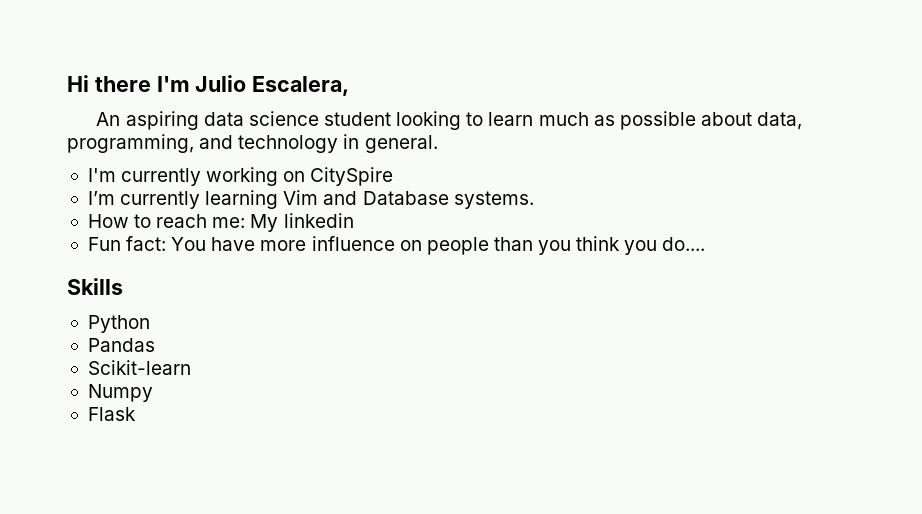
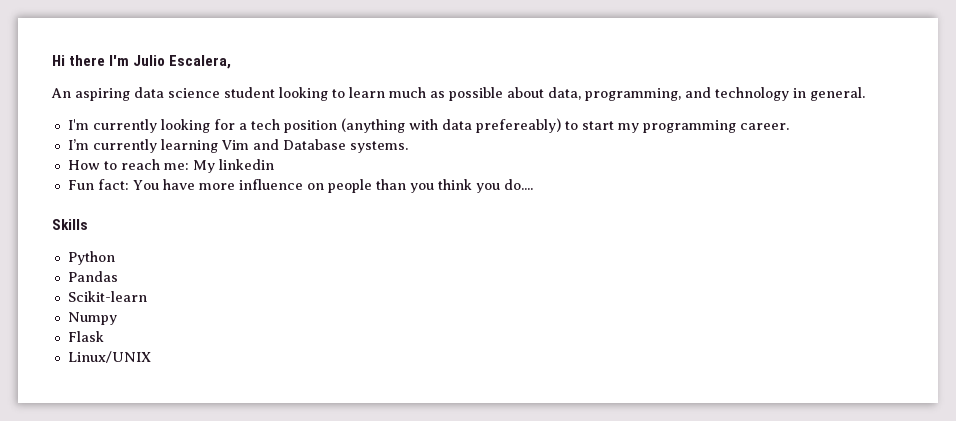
[206,167,394,186] working on CitySpire -> [160,118,789,133] looking for a tech position (anything with data prefereably) to start my programming career.
(136, 414) none -> [67,351,151,363] // Linux/UNIX

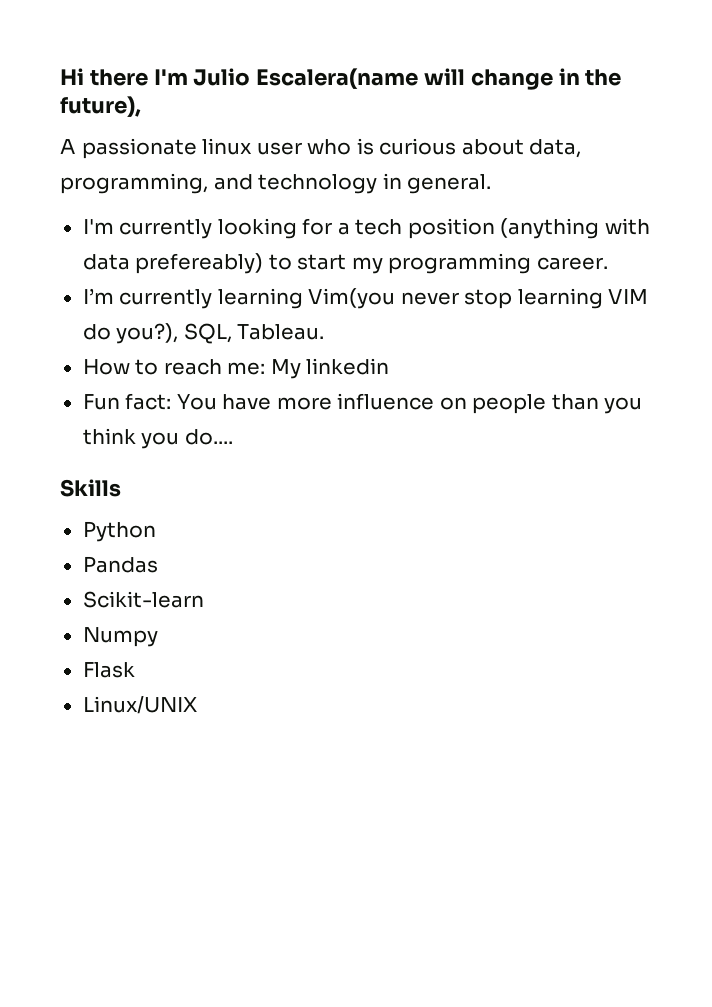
[169,55,232,69] [51,87,503,101] Escalera, // An aspiring data science student looking to learn much as possible -> [256,68,622,90] [60,96,141,117] [60,138,457,159] Escalera(name will change in the future), // A passionate linux user who is curious
[220,139,408,153] Vim and Database systems. -> [308,288,649,309] [82,323,325,344] Vim(you never stop learning VIM do you?), SQL, Tableau.

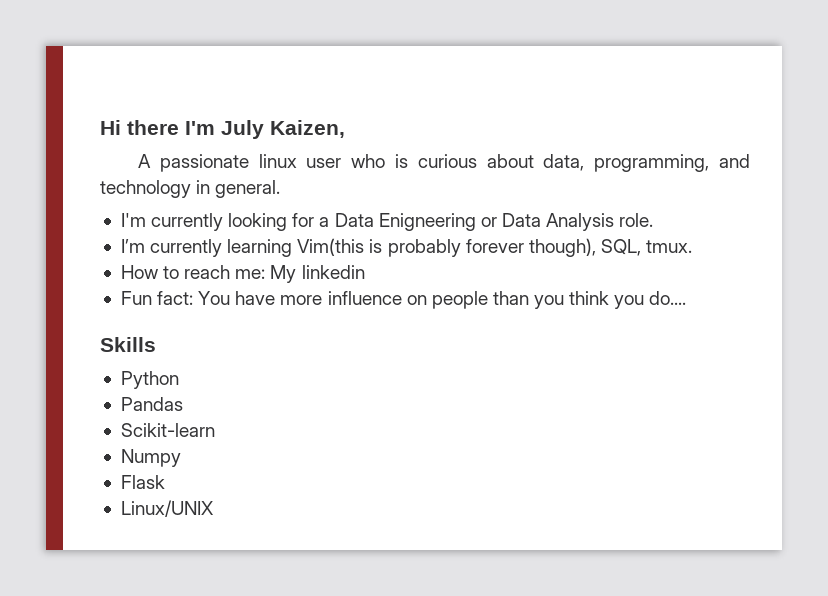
[193,68,622,90] [60,96,141,117] Julio Escalera(name will change in the future), -> [221,120,345,139] July Kaizen,
[355,218,650,239] [82,253,608,274] [82,288,649,309] [82,323,325,344] tech position (anything with data prefereably) to start my programming career. // I’m currently learning Vim(you never stop learning VIM do you?), SQL, Tableau. -> [334,213,654,231] [120,238,693,257] Data Enigneering or Data Analysis role. // I’m currently learning Vim(this is probably forever though), SQL, tmux.

